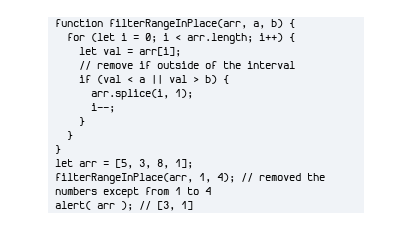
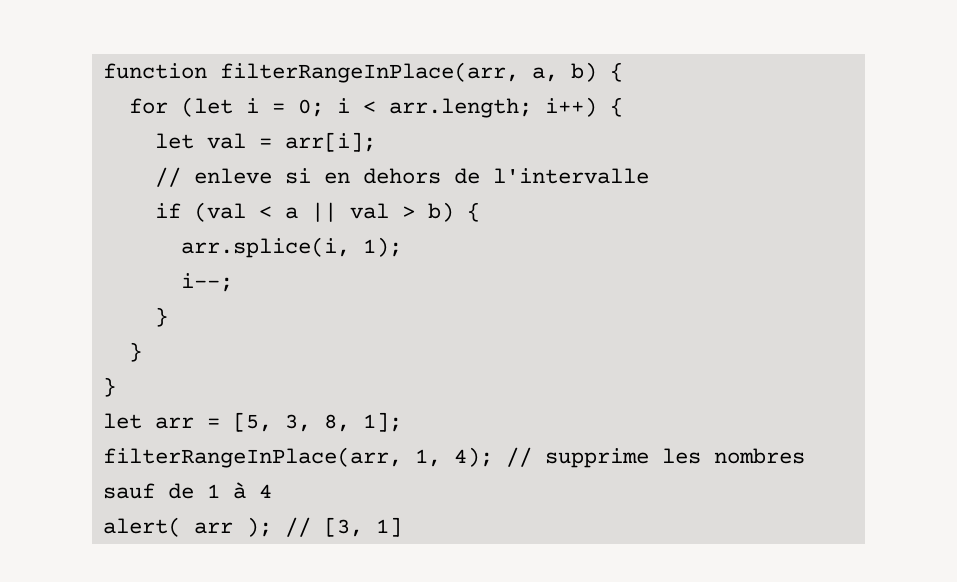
[96,61,295,69] remove if outside of the interval -> [194,168,650,184] enleve si en dehors de l'intervalle
[258,173,325,181] [54,187,199,198] removed the numbers except from 1 to -> [545,448,806,468] [103,482,247,499] supprime les nombres sauf de 1 à

